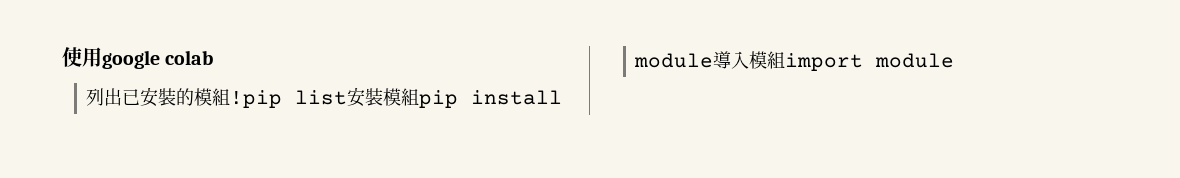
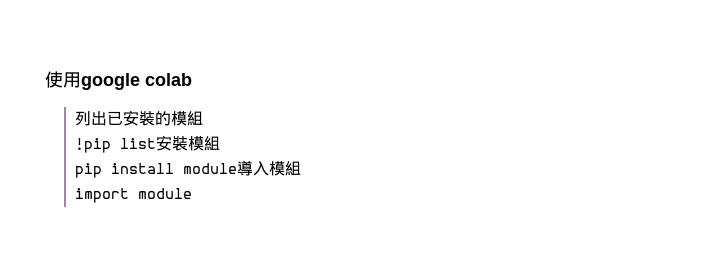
(231, 97) none -> (204, 118) //
(420, 97) none -> (221, 143) //
(786, 60) none -> (302, 168) //

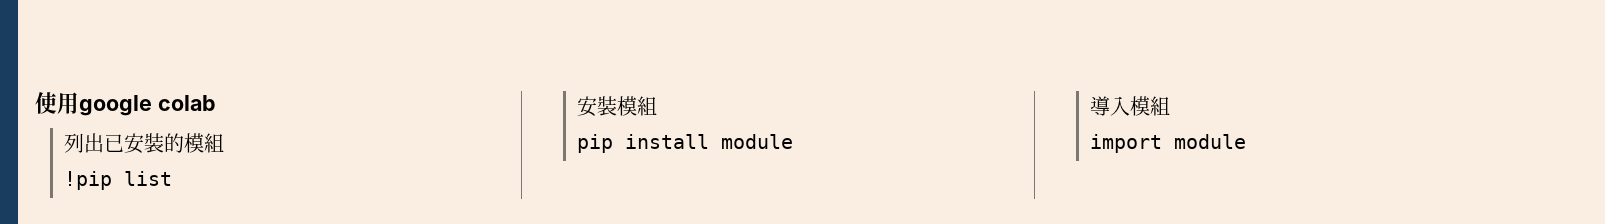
(157, 143) none -> (172, 178) //
(238, 168) none -> (793, 141) //

